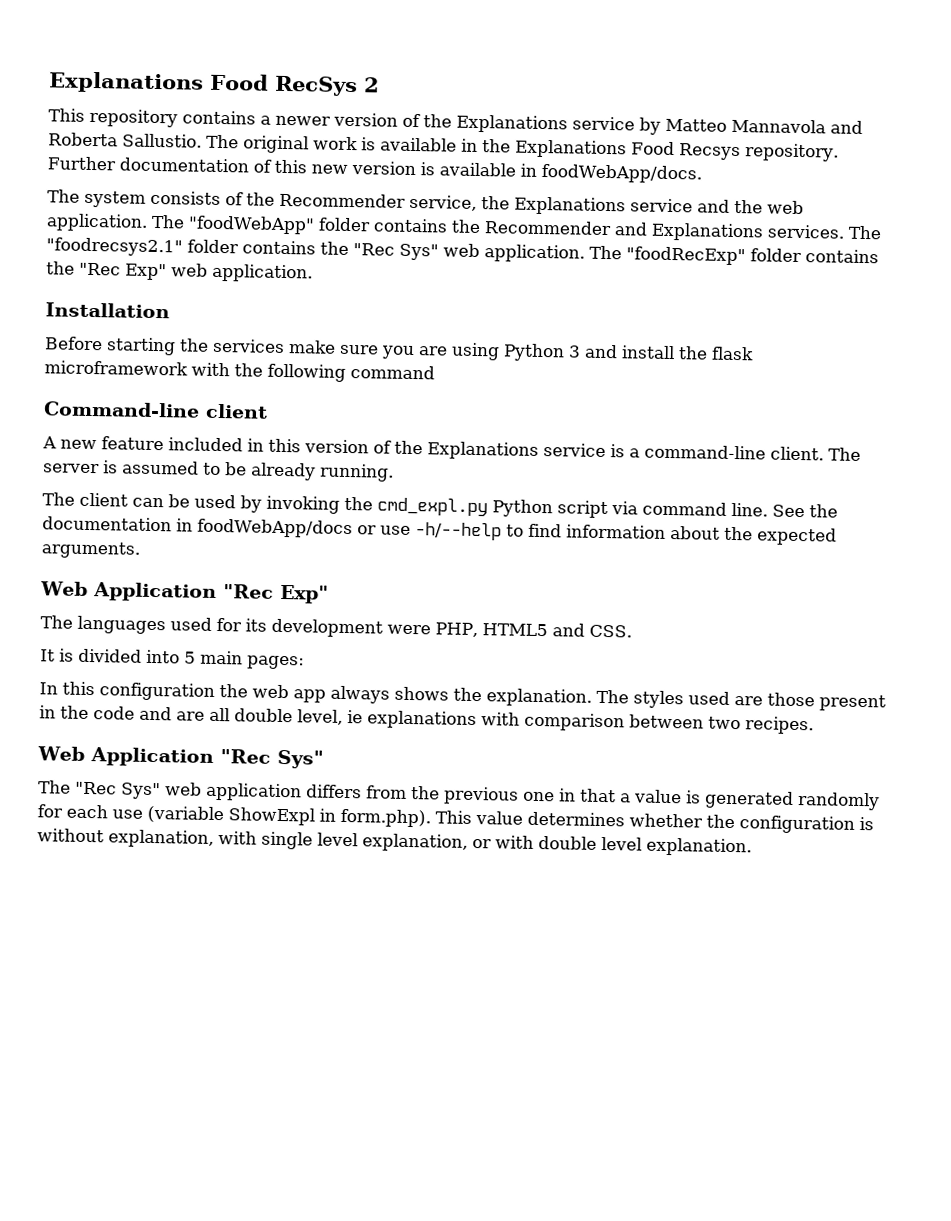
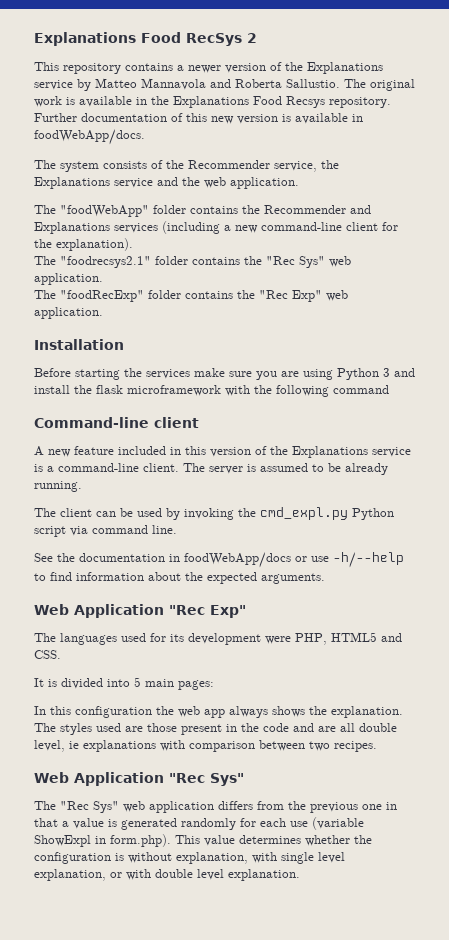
(148, 222) none -> (299, 183) //
[766,224,845,239] services. -> [114,221,398,234] [34,238,133,251] services (including a new command-line client for the explanation). //
(585, 253) none -> (103, 279) //
(768, 509) none -> (177, 529) //

